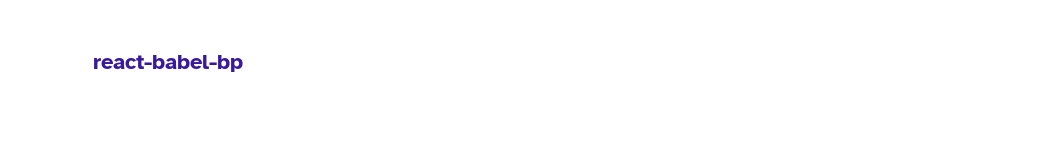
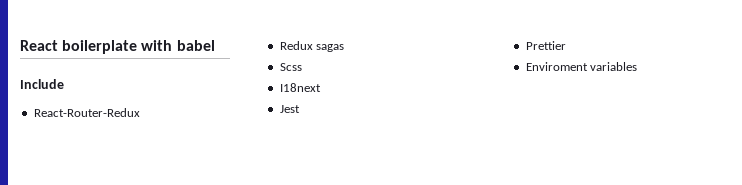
[93,55,243,72] react-babel-bp -> [20,40,215,54] [20,79,64,89] [33,108,140,117] [279,41,345,52] [279,63,302,71] [279,83,321,92] [279,105,300,113] [525,41,566,50] [525,62,638,71] React boilerplate with babel // Include // React-Router-Redux // Redux sagas // Scss // I18next // Jest // Prettier // Enviroment variables

